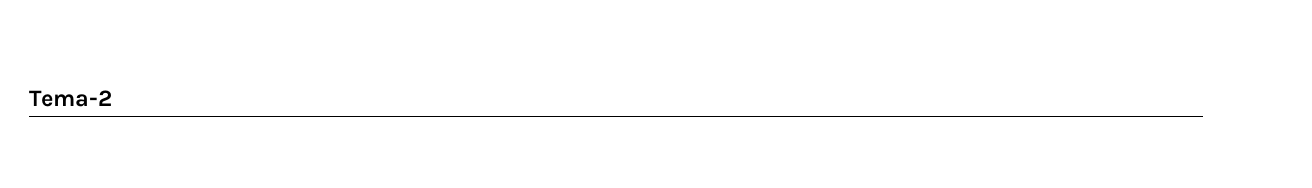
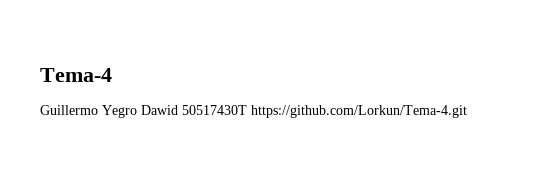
[29,90,112,107] Tema-2 -> [40,68,112,82] [40,105,467,118] Tema-4 // Guillermo Yegro Dawid 50517430T https://github.com/Lorkun/Tema-4.git

